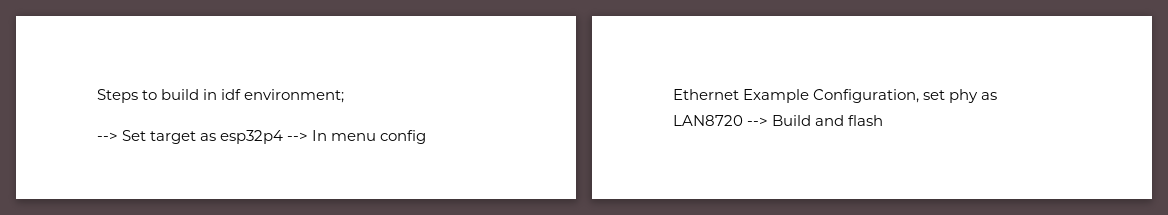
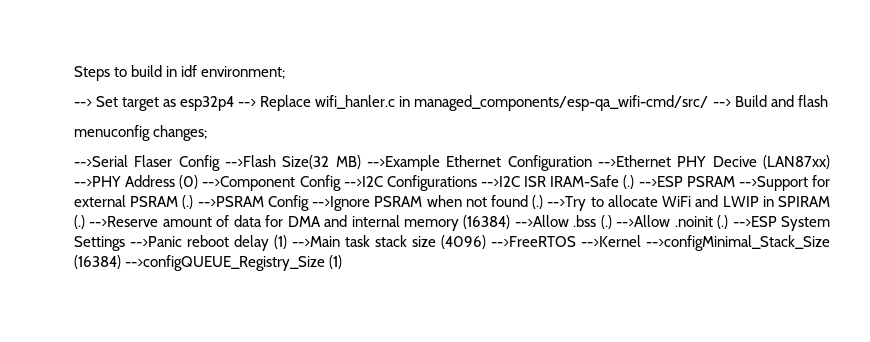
[312,130,427,144] [673,89,998,103] [673,115,884,126] In menu config Ethernet Example Configuration, set phy as LAN8720 --> Build and flash -> [260,95,828,111] [74,125,208,141] [74,155,831,171] [74,175,830,191] [74,195,830,211] [74,215,831,231] [74,235,830,251] [74,255,343,271] Replace wifi_hanler.c in managed_components/esp-qa_wifi-cmd/src/ --> Build and flash // menuconfig changes; // -->Serial Flaser Config -->Flash Size(32 MB) -->Example Ethernet Configuration -->Ethernet PHY Decive (LAN87xx) -->PHY Address (0) -->Component Config -->I2C Configurations -->I2C ISR IRAM-Safe (.) -->ESP PSRAM -->Support for external PSRAM (.) -->PSRAM Config -->Ignore PSRAM when not found (.) -->Try to allocate WiFi and LWIP in SPIRAM (.) -->Reserve amount of data for DMA and internal memory (16384) -->Allow .bss (.) -->Allow .noinit (.) -->ESP System Settings -->Panic reboot delay (1) -->Main task stack size (4096) -->FreeRTOS -->Kernel -->configMinimal_Stack_Size (16384) -->configQUEUE_Registry_Size (1)

